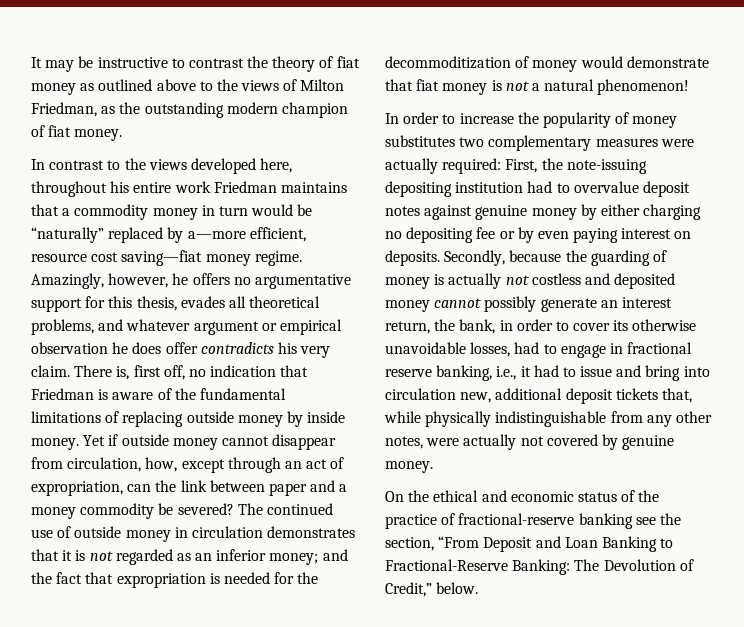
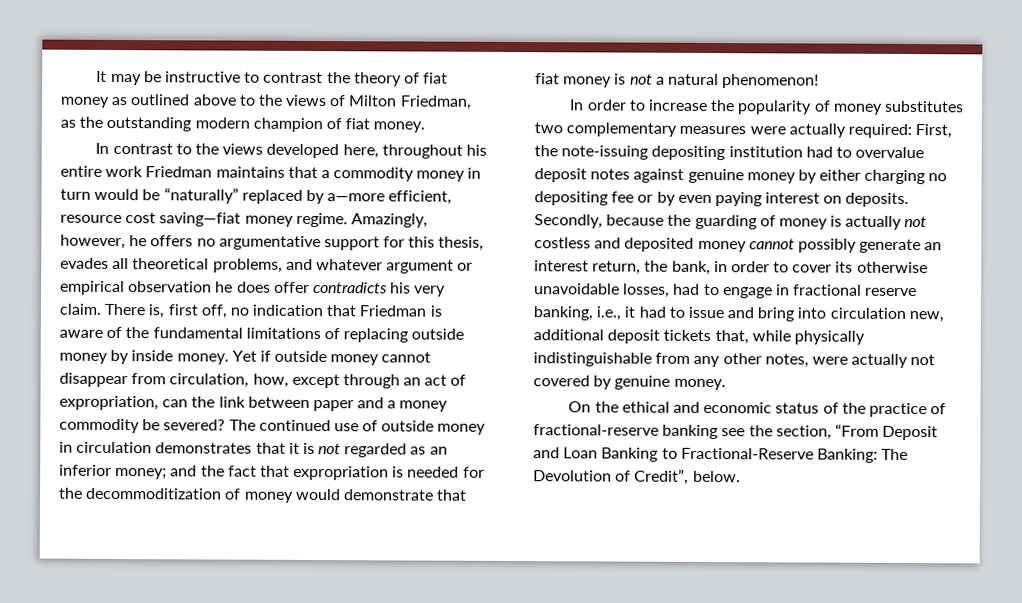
[385,582,432,597] Credit,” -> [634,468,690,485] Credit”,

